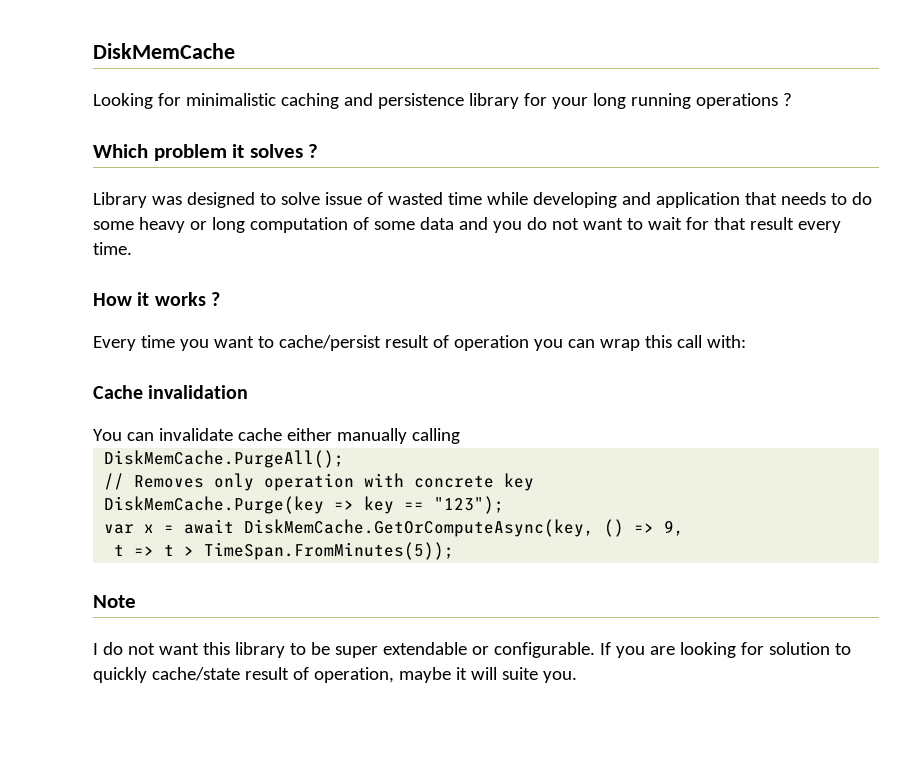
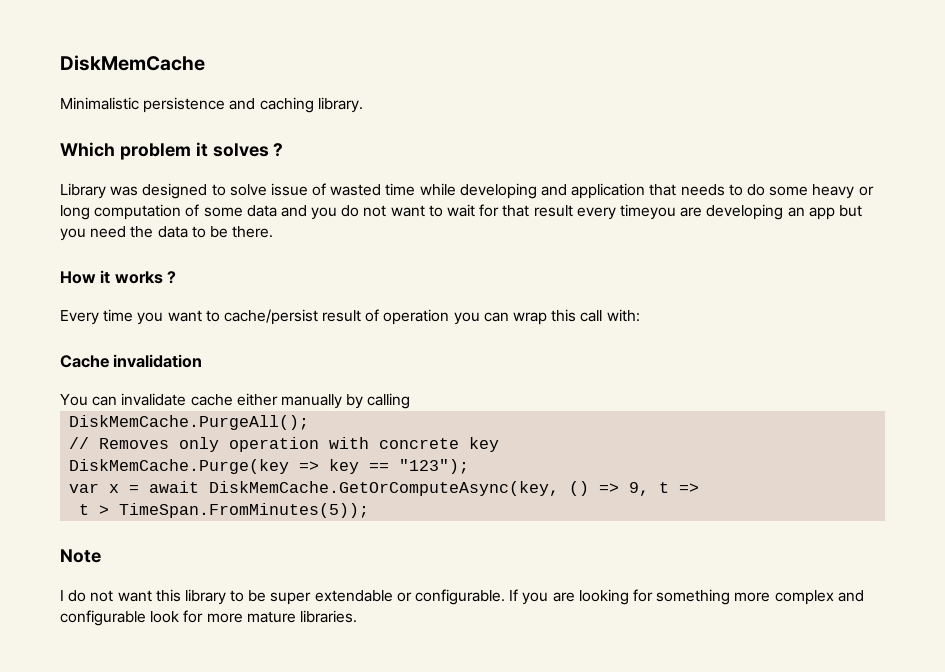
[93,93,792,109] Looking for minimalistic caching and persistence library for your long running operations ? -> [60,97,363,113] Minimalistic persistence and caching library.
[93,242,132,255] time. -> [619,204,862,220] [60,226,274,241] timeyou are developing an app but you need the data to be there.
(407, 436) none -> [346,394,364,409] by
(685, 528) // -> (650, 489) none
(155, 551) none -> (700, 488) //
[768,642,851,655] [93,667,577,683] solution to quickly cache/state result of operation, maybe it will suite you. -> [656,589,864,605] [60,610,357,626] something more complex and configurable look for more mature libraries.

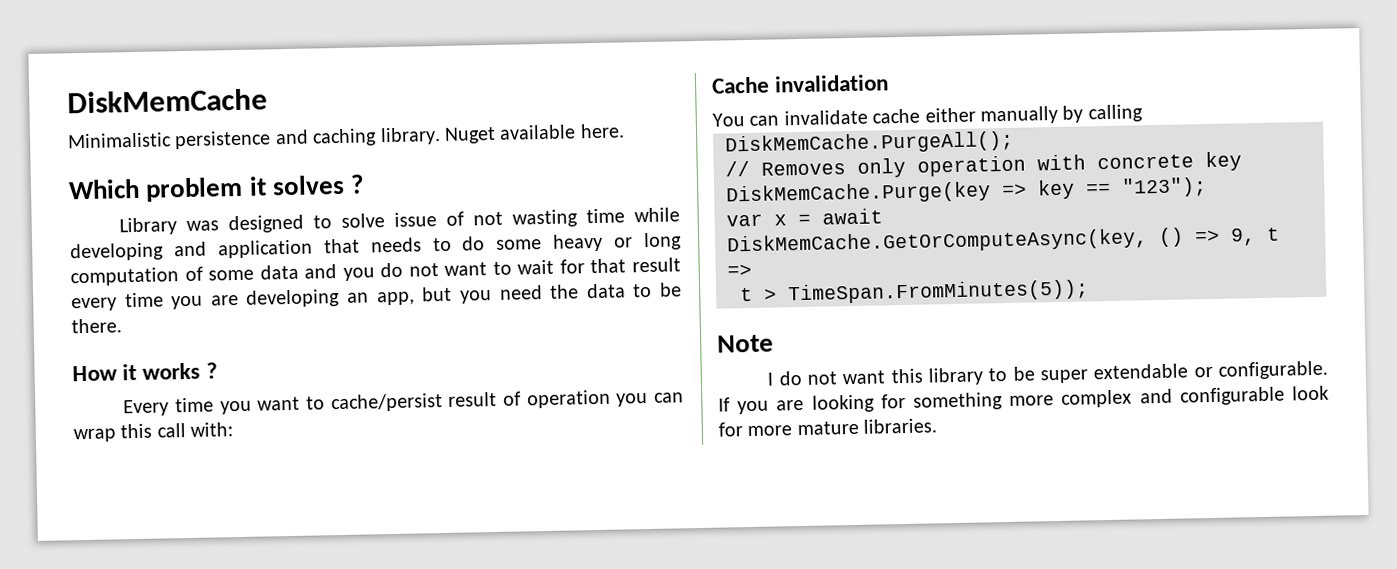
(363, 105) none -> [444,123,625,144] Nuget available here.
[330,184,382,196] wasted -> [473,209,579,228] not wasting
[619,204,676,220] timeyou -> [124,292,204,310] time you
[808,207,835,220] app -> [376,291,415,306] app,

